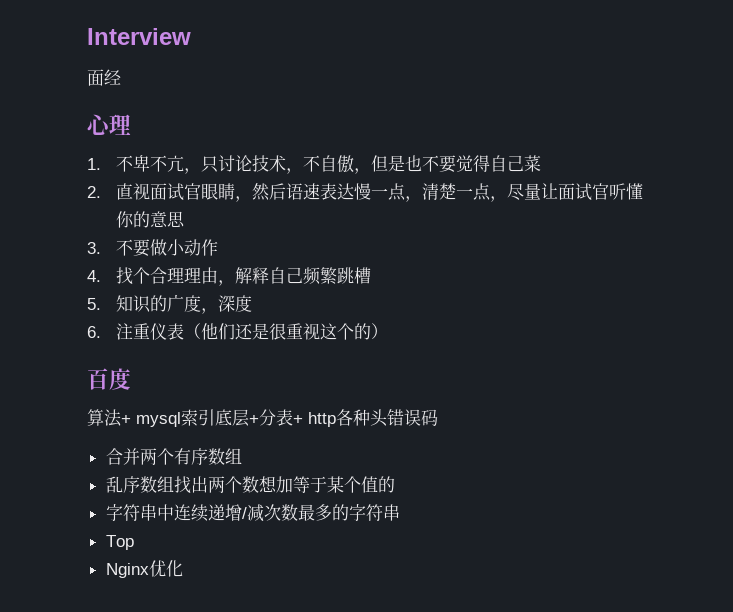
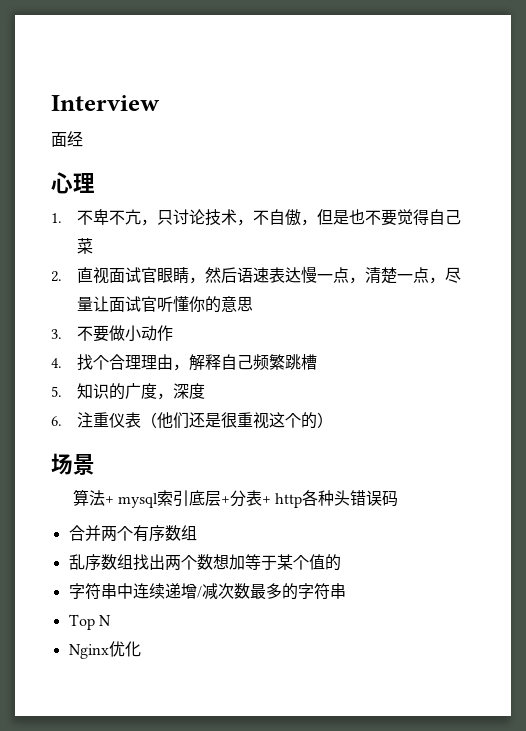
[87,368,131,390] 百度 -> [51,453,95,475] 场景
(134, 542) none -> [98,615,111,626] N

